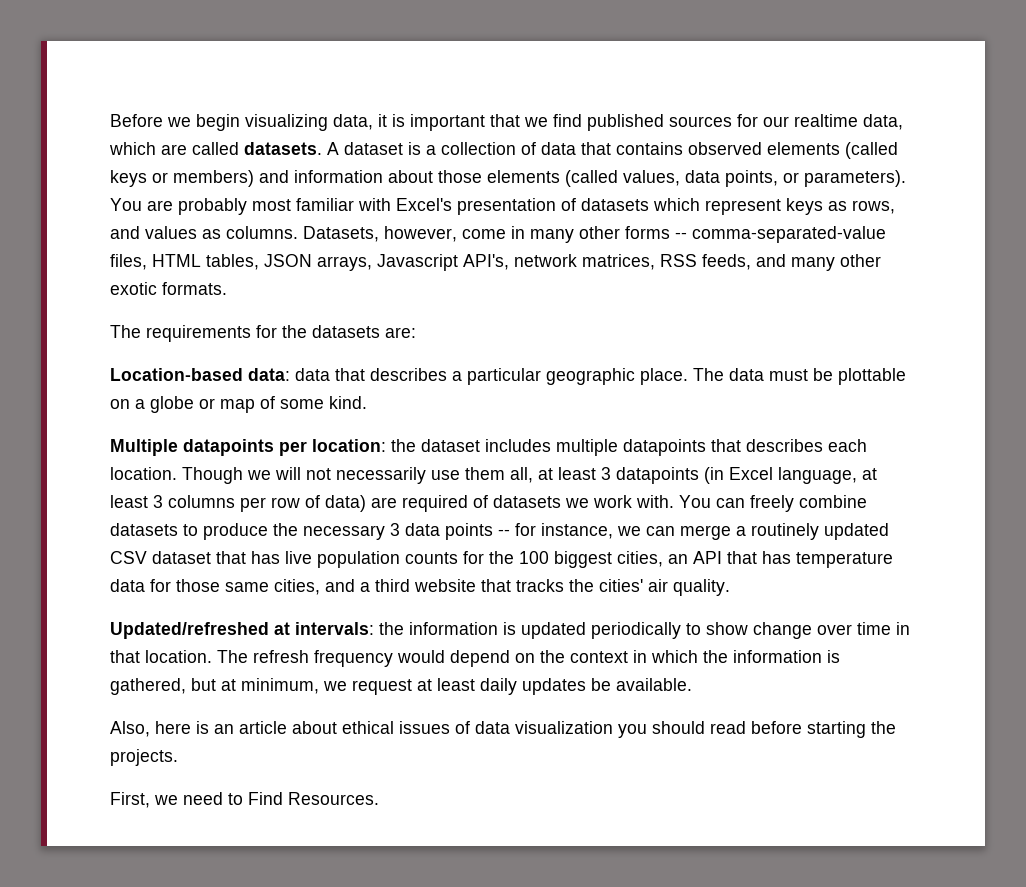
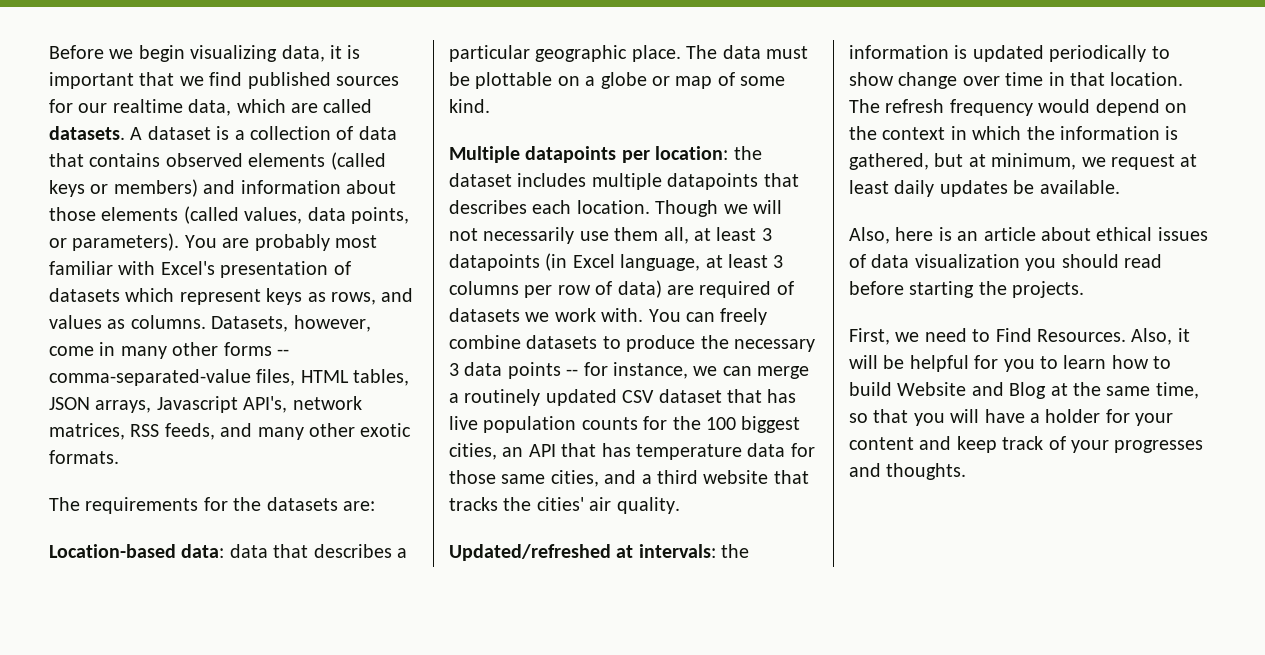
(379, 798) none -> [1131,328,1190,345] [849,355,1172,372] [849,382,1199,399] [849,409,1174,426] [849,436,1204,453] [849,463,967,480] Also, it will be helpful for you to learn how to build Website and Blog at the same time, so that you will have a holder for your content and keep track of your progresses and thoughts.

